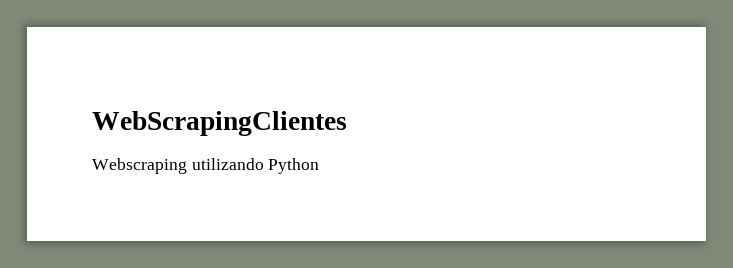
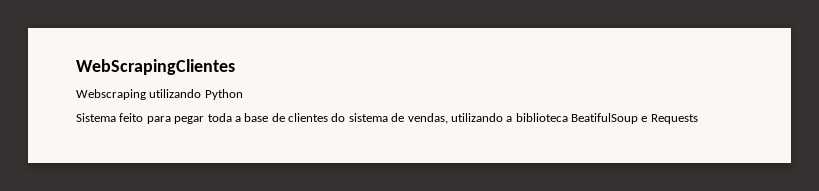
(320, 166) none -> [76,113,698,124] // Sistema feito para pegar toda a base de clientes do sistema de vendas, utilizando a biblioteca BeatifulSoup e Requests

